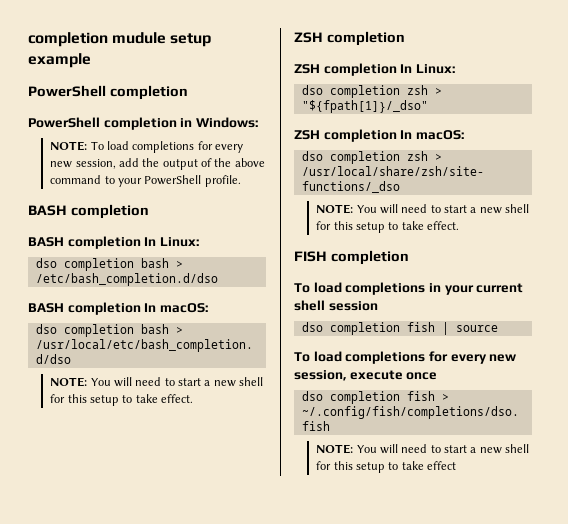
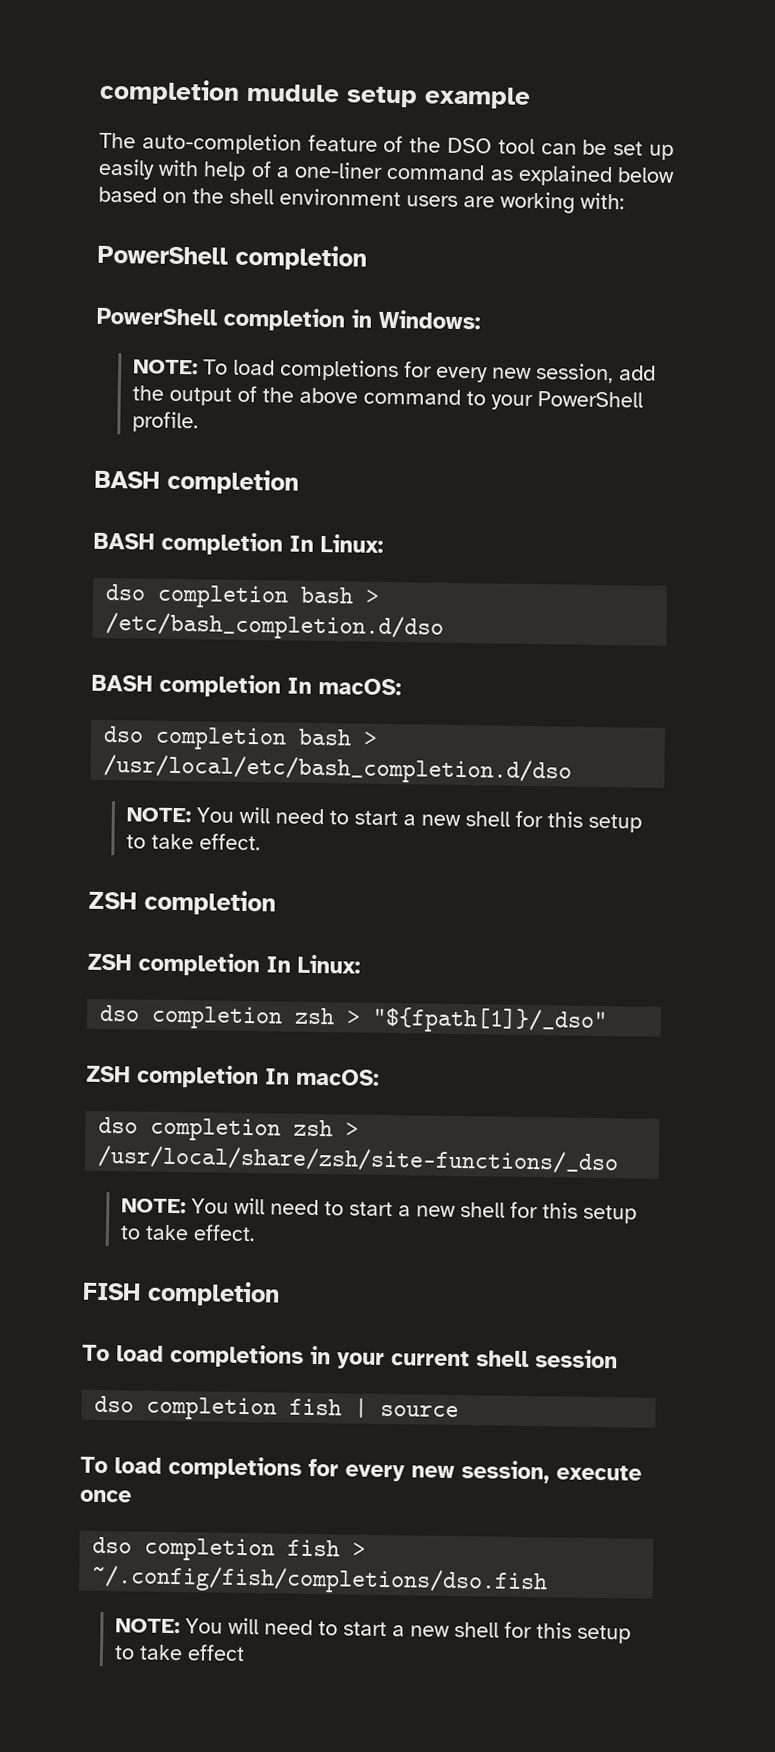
(91, 60) none -> [99,132,674,160] [98,158,675,187] [98,186,625,214] // The auto-completion feature of the DSO tool can be set up easily with help of a one-liner command as explained below based on the shell environment users are working with:

